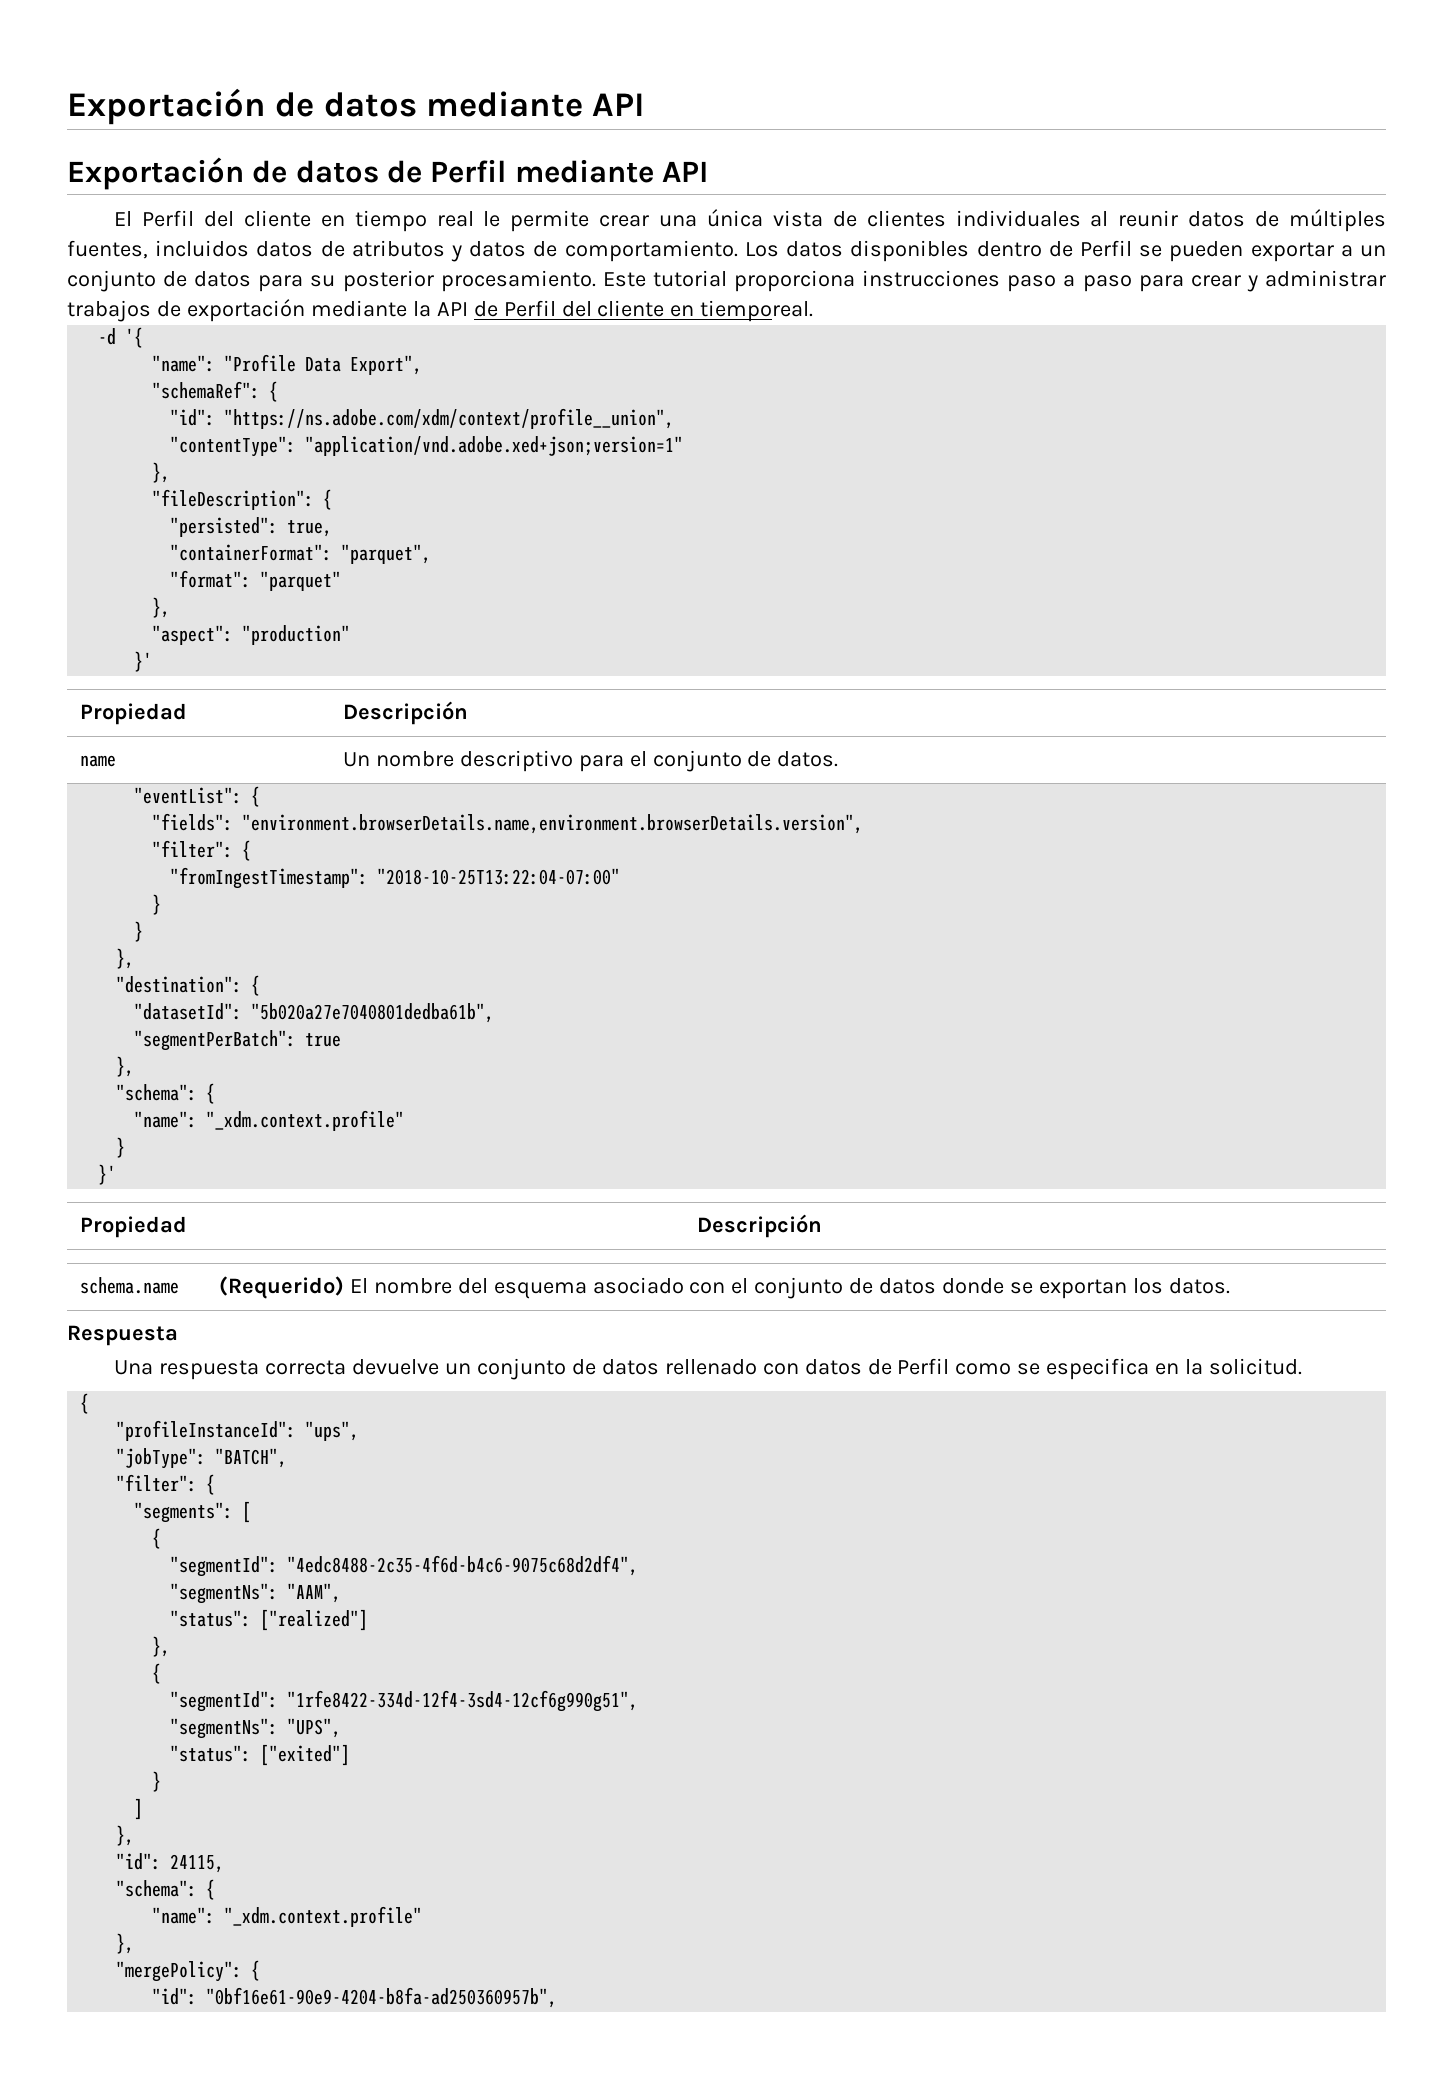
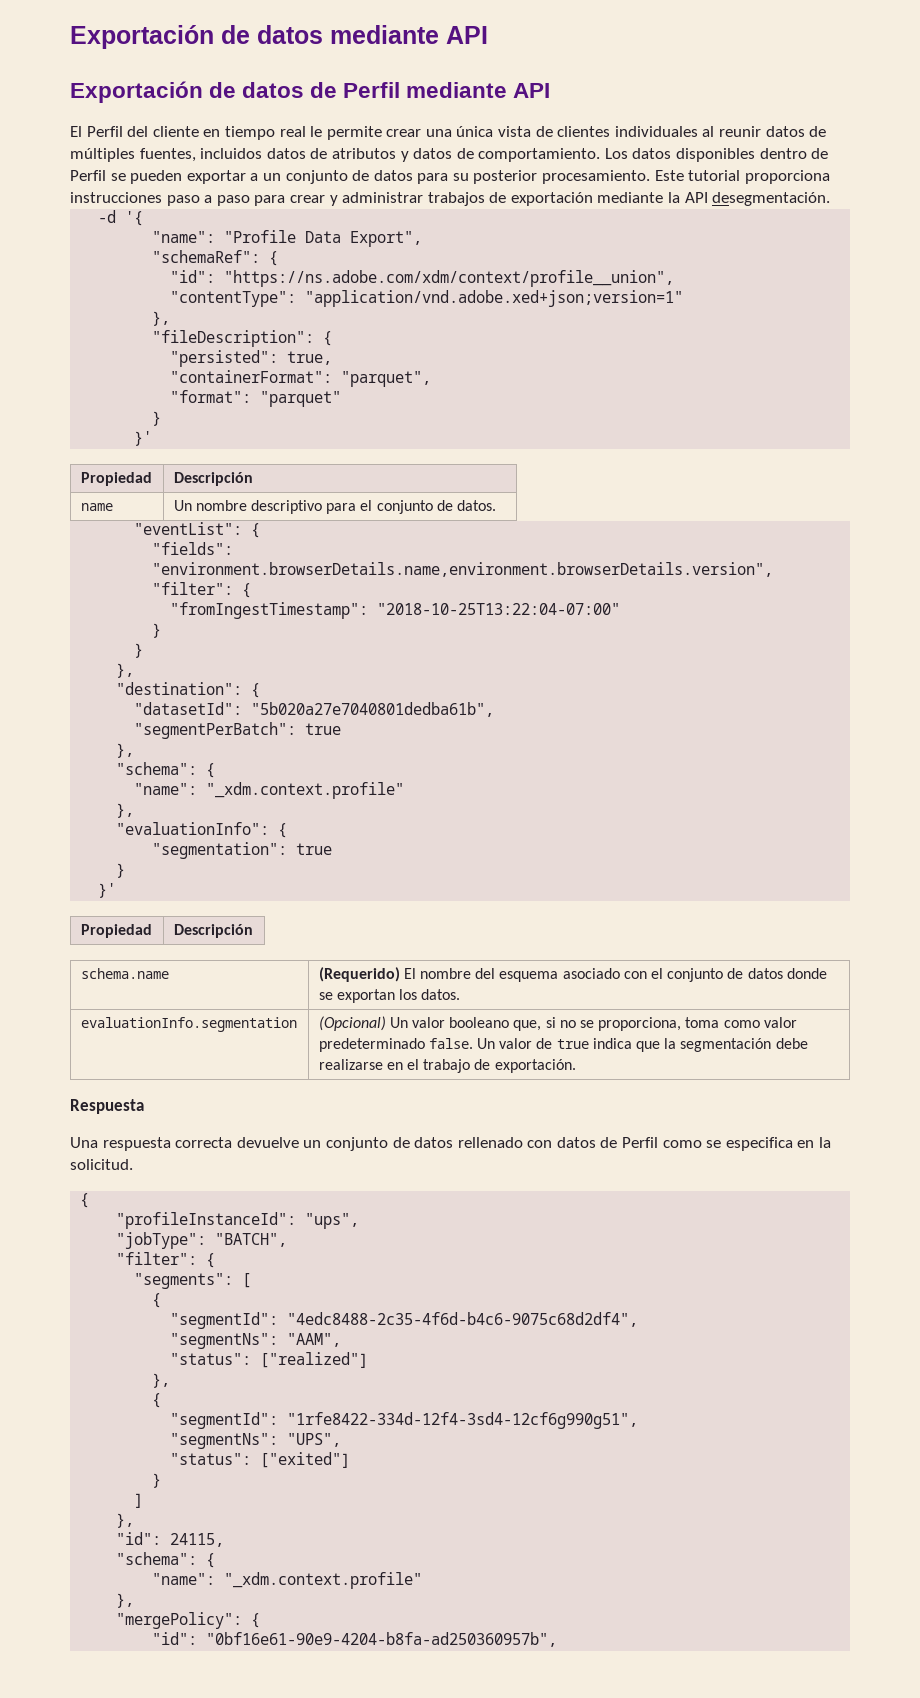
[473,300,814,322] de Perfil del cliente en tiemporeal. -> [712,192,831,206] desegmentación.
[152,597,171,618] [152,625,351,645] }, // "aspect": "production" -> [152,411,162,426] }
(405, 1120) none -> [116,803,135,818] [116,822,288,838] [152,842,333,859] // }, // "evaluationInfo": { // "segmentation": true
(1230, 1286) none -> [80,1017,297,1032] [318,1016,797,1031] [318,1038,808,1052] [318,1059,576,1073] // evaluationInfo.segmentation | (Opcional) Un valor booleano que, si no se proporciona, toma como valor predeterminado false. Un valor de true indica que la segmentación debe realizarse en el trabajo de exportación.

